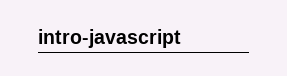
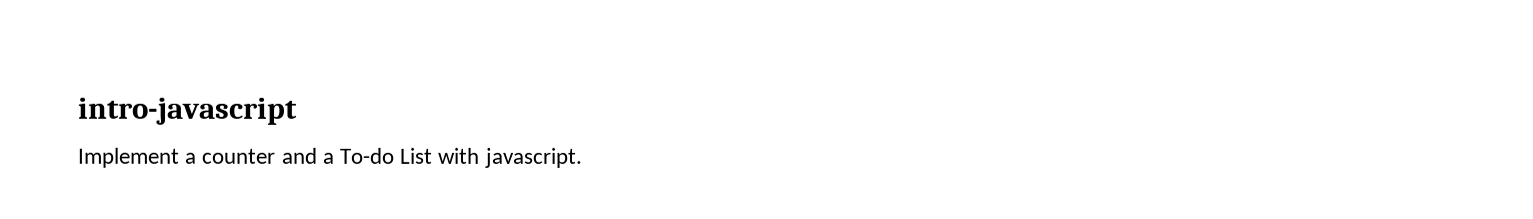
(181, 38) none -> [77,147,582,168] // Implement a counter and a To-do List with javascript.

